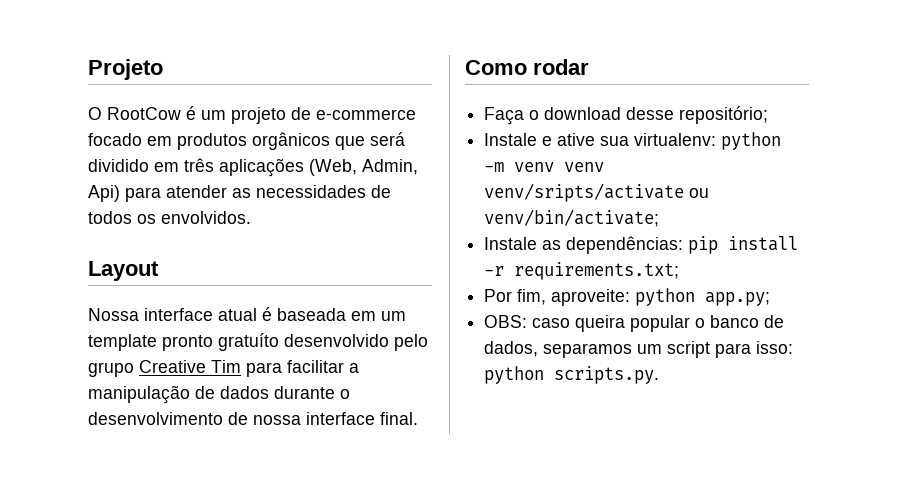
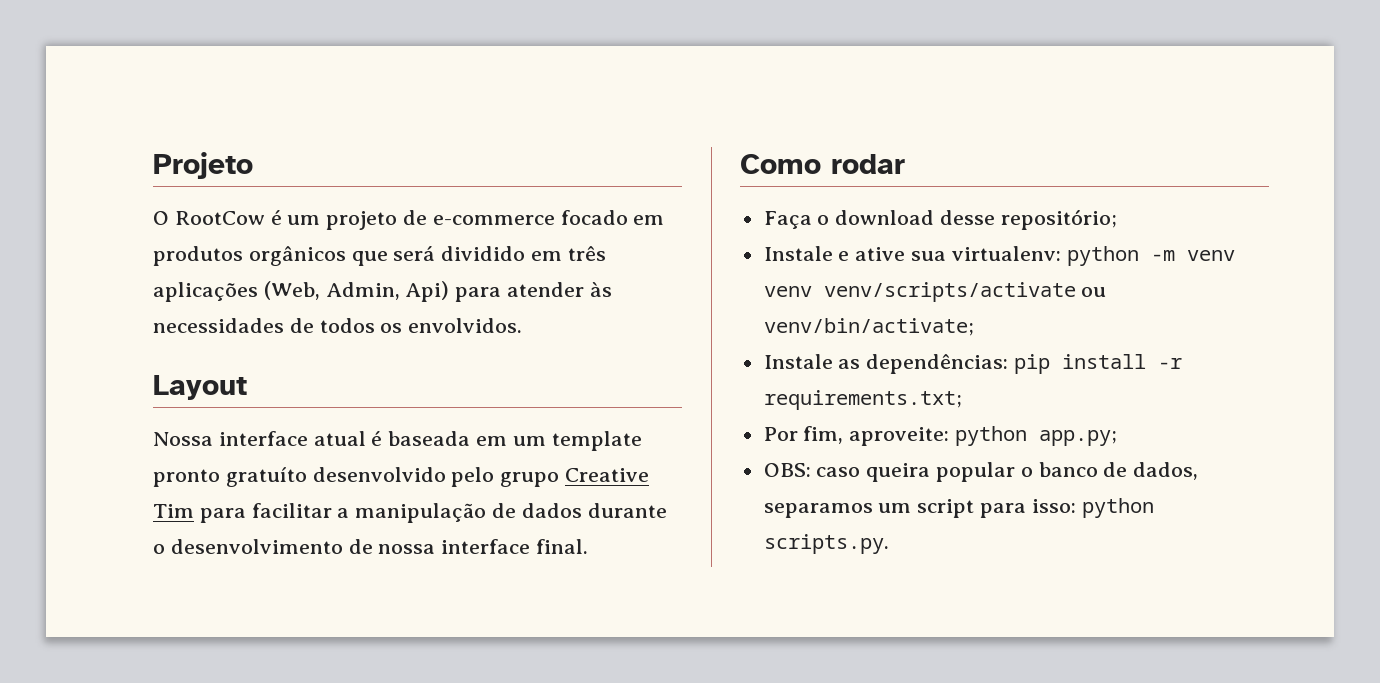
[232,188,251,198] as -> [589,282,612,297] às
[484,183,685,202] venv/sripts/activate -> [823,282,1076,302] venv/scripts/activate

